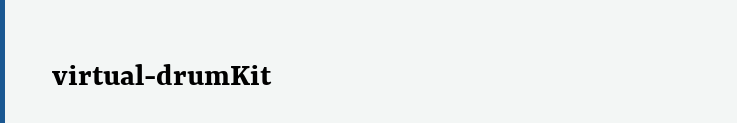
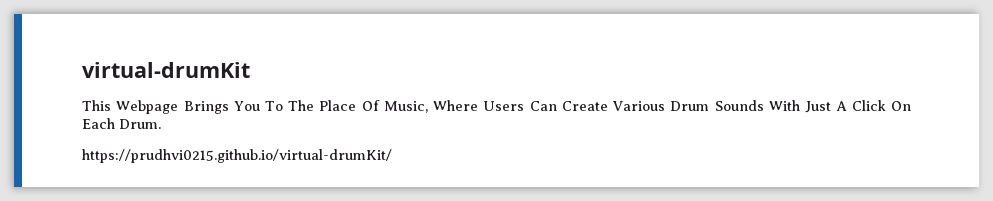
(272, 74) none -> [82,100,911,114] [82,118,161,129] [82,149,392,163] // This Webpage Brings You To The Place Of Music, Where Users Can Create Various Drum Sounds With Just A Click On Each Drum. // https://prudhvi0215.github.io/virtual-drumKit/

